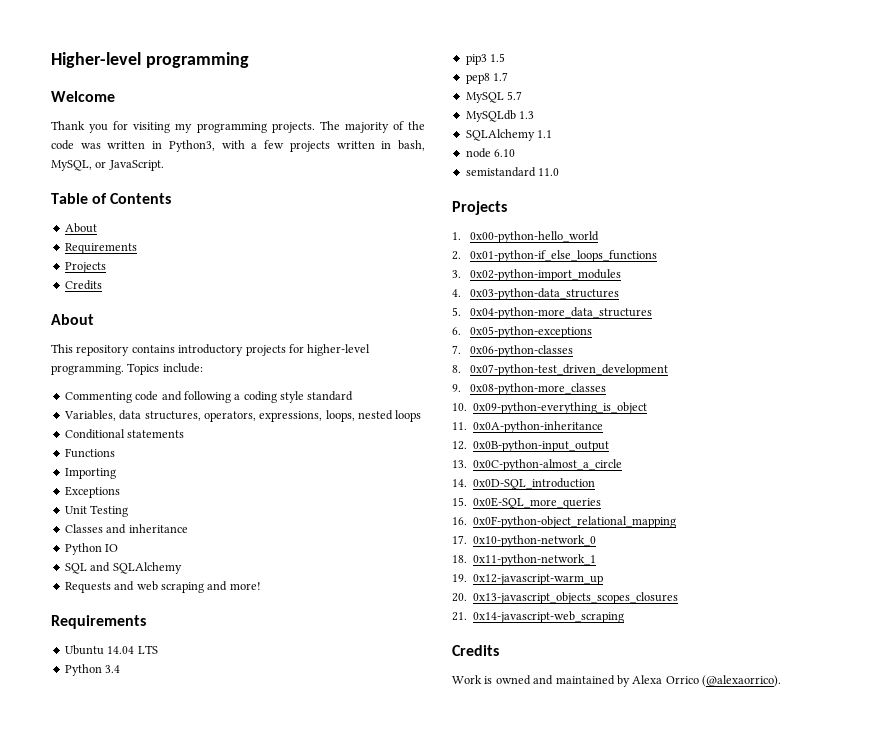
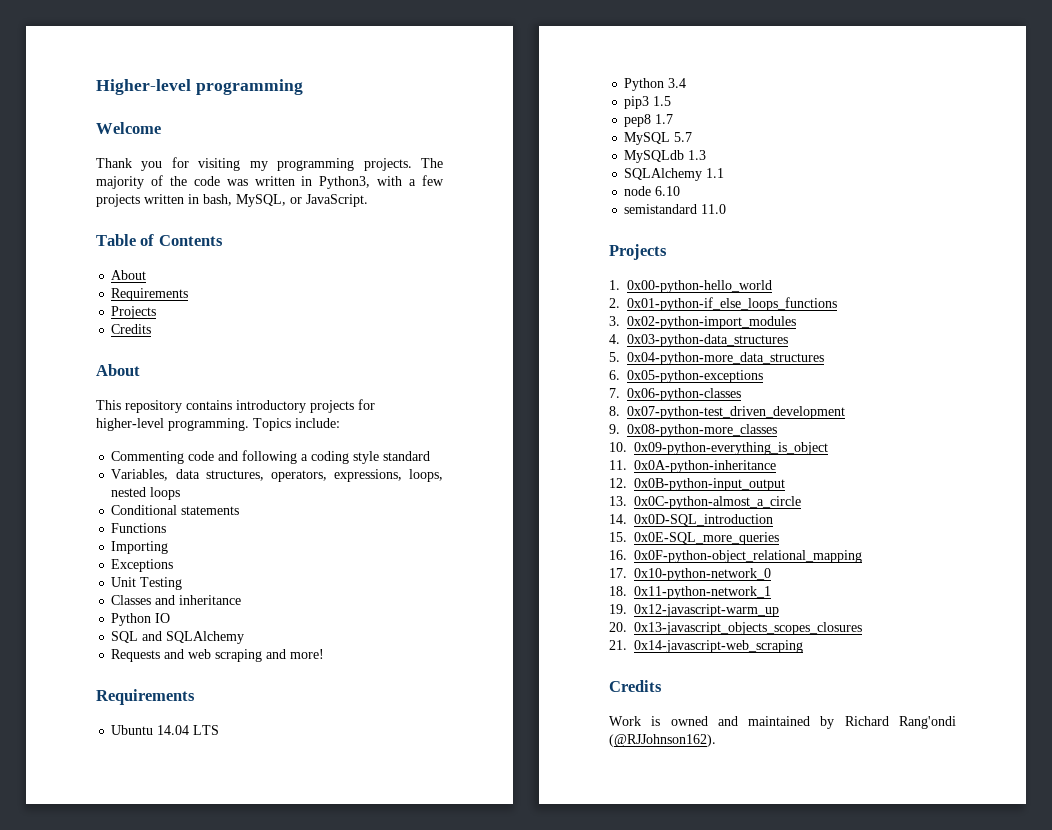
[632,675,781,687] Alexa Orrico (@alexaorrico). -> [844,716,956,729] [609,734,716,747] Richard Rang'ondi (@RJJohnson162).

